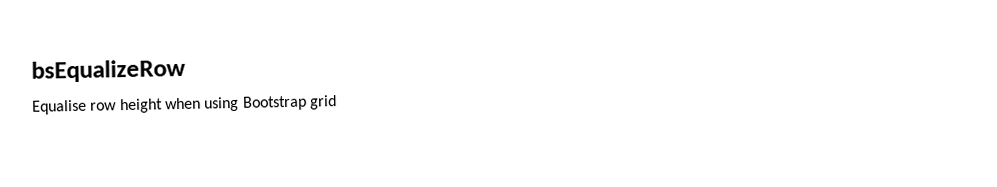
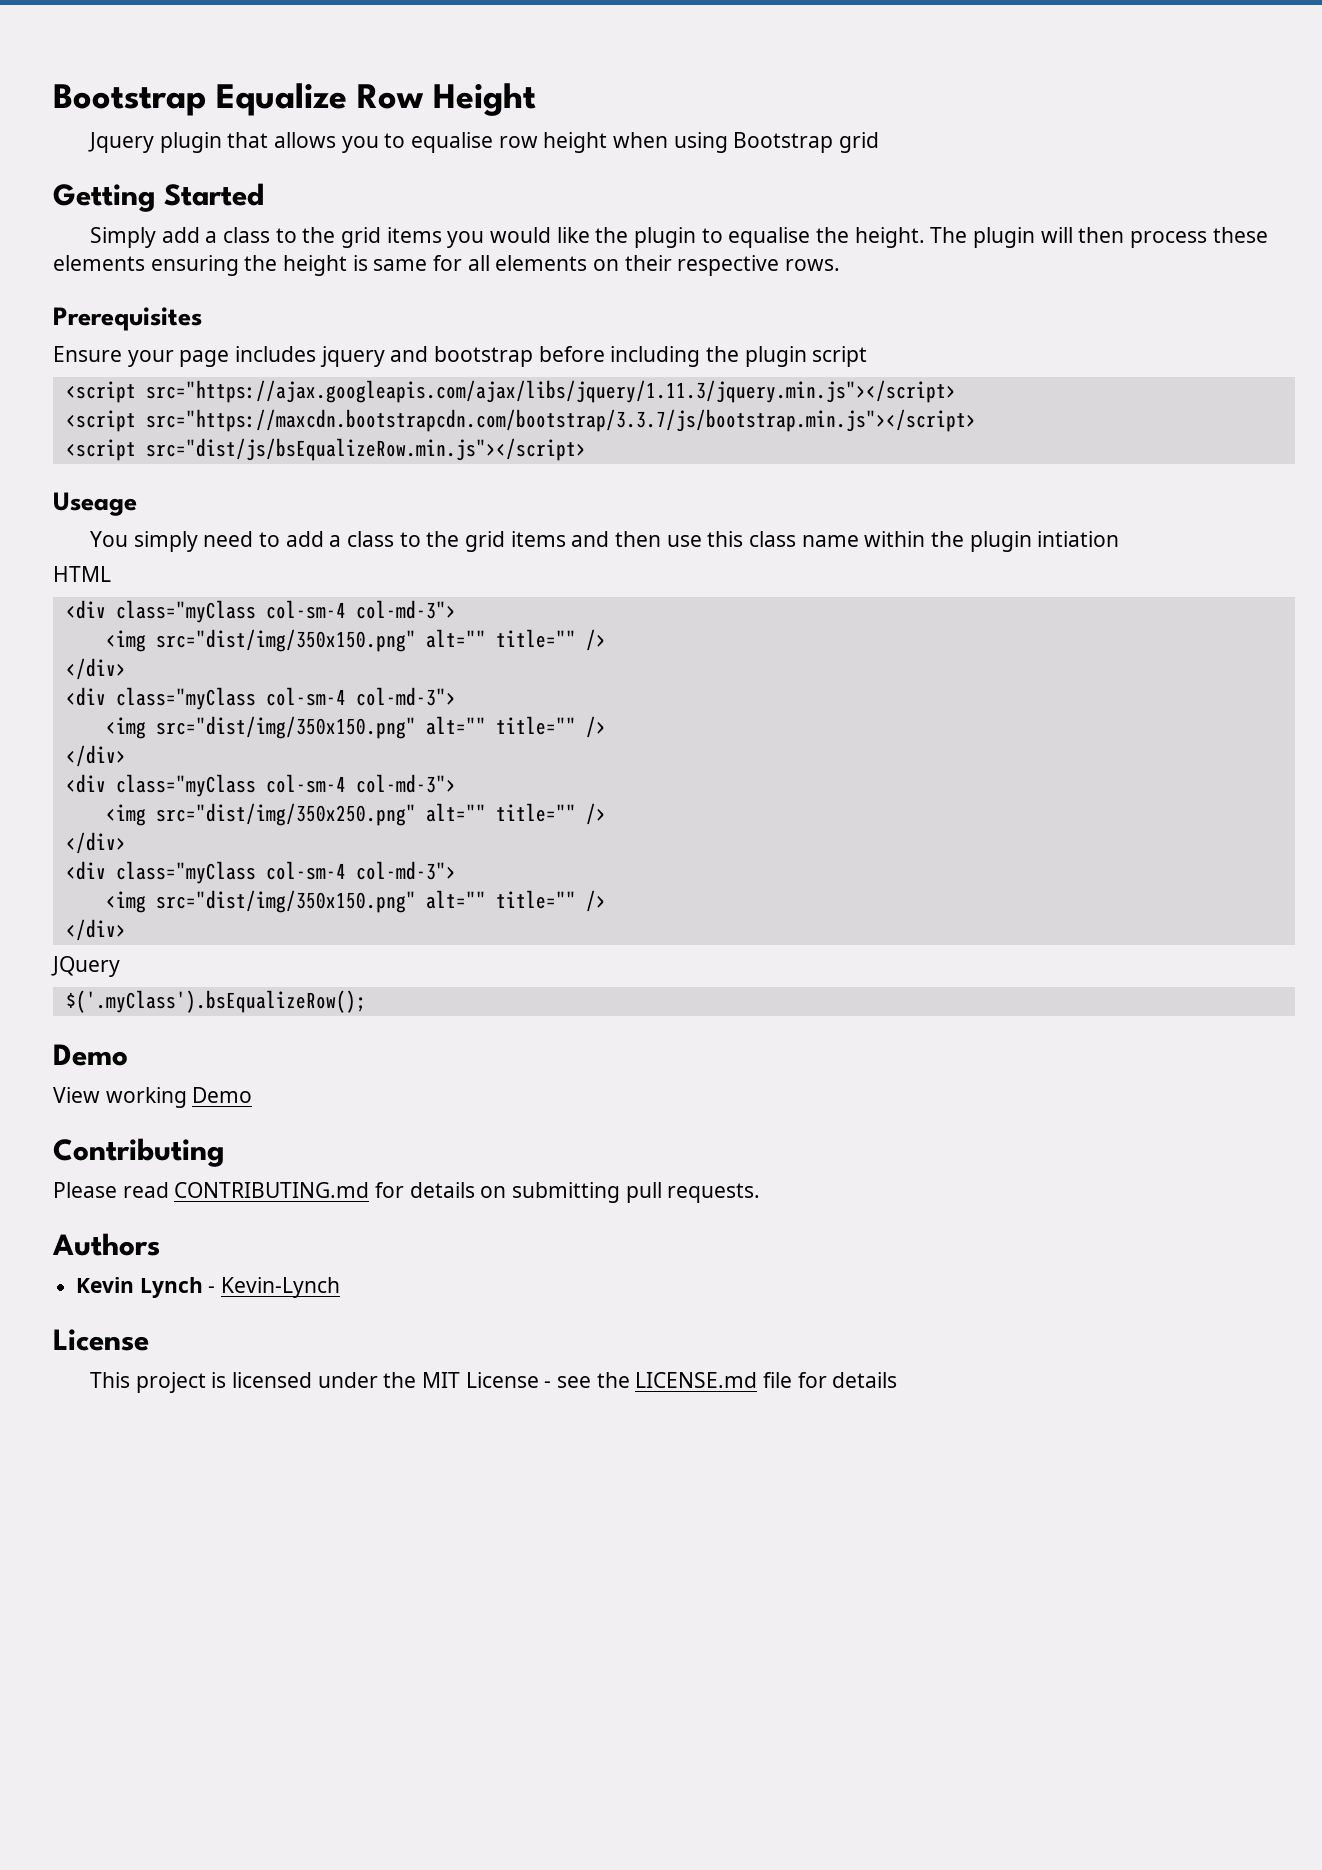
[31,58,186,83] [32,99,87,115] bsEqualizeRow // Equalise -> [53,83,536,116] [87,132,493,153] Bootstrap Equalize Row Height // Jquery plugin that allows you to equalise
(337, 102) none -> [53,183,265,212] [89,227,1268,248] [53,255,841,276] [53,307,202,331] [53,346,868,367] [65,380,956,403] [65,409,976,432] [65,438,586,461] [53,492,137,516] [89,531,1120,552] [53,566,111,582] [65,600,456,623] [105,629,606,652] [65,658,126,680] [65,687,456,710] [105,716,606,739] [65,745,126,767] [65,774,456,797] [105,803,606,826] [65,832,126,854] [65,861,456,884] [105,890,606,913] [65,919,126,941] [51,956,120,977] [65,990,366,1013] [53,1044,128,1066] [53,1087,253,1108] [53,1138,225,1167] [53,1182,761,1203] [52,1233,160,1256] [76,1277,341,1298] [53,1329,149,1351] [89,1372,898,1393] // Getting Started // Simply add a class to the grid items you would like the plugin to equalise the height. The plugin will then process these elements ensuring the height is same for all elements on their respective rows. // Prerequisites // Ensure your page includes jquery and bootstrap before including the plugin script // <script src="https://ajax.googleapis.com/ajax/libs/jquery/1.11.3/jquery.min.js"></script> // <script src="https://maxcdn.bootstrapcdn.com/bootstrap/3.3.7/js/bootstrap.min.js"></script> // <script src="dist/js/bsEqualizeRow.min.js"></script> // Useage // You simply need to add a class to the grid items and then use this class name within the plugin intiation // HTML // <div class="myClass col-sm-4 col-md-3"> // <img src="dist/img/350x150.png" alt="" title="" /> // </div> // <div class="myClass col-sm-4 col-md-3"> // <img src="dist/img/350x150.png" alt="" title="" /> // </div> // <div class="myClass col-sm-4 col-md-3"> // <img src="dist/img/350x250.png" alt="" title="" /> // </div> // <div class="myClass col-sm-4 col-md-3"> // <img src="dist/img/350x150.png" alt="" title="" /> // </div> // JQuery // $('.myClass').bsEqualizeRow(); // Demo // View working Demo // Contributing // Please read CONTRIBUTING.md for details on submitting pull requests. // Authors // Kevin Lynch - Kevin-Lynch // License // This project is licensed under the MIT License - see the LICENSE.md file for details

